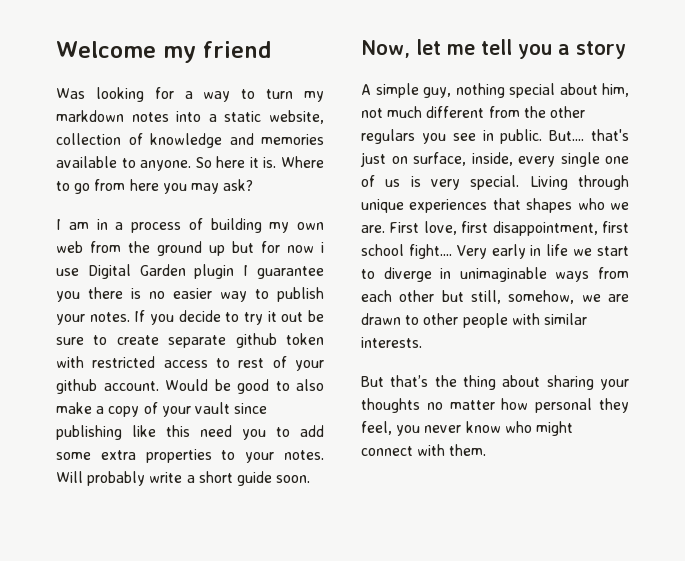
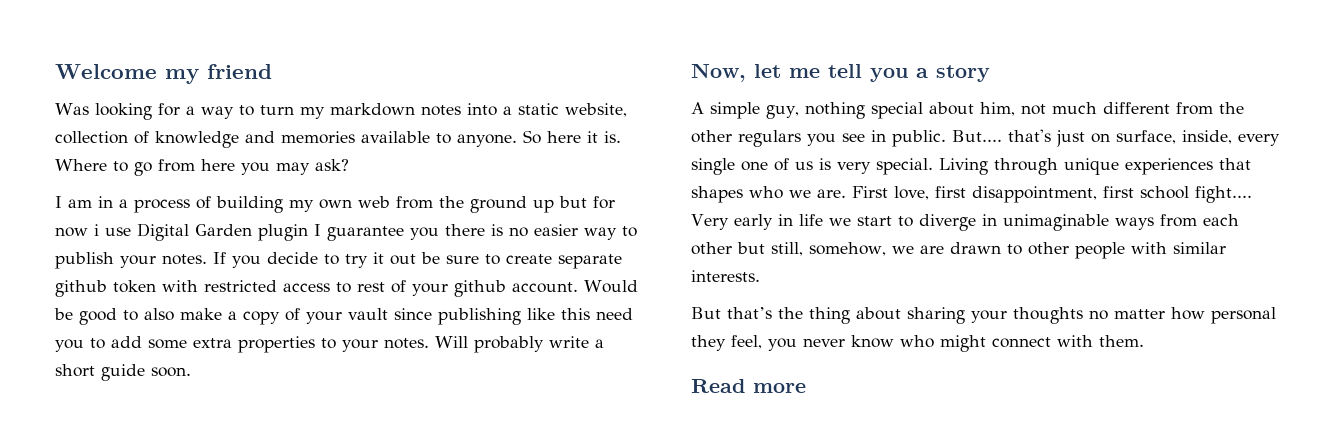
(487, 450) none -> [691,379,806,393] // Read more

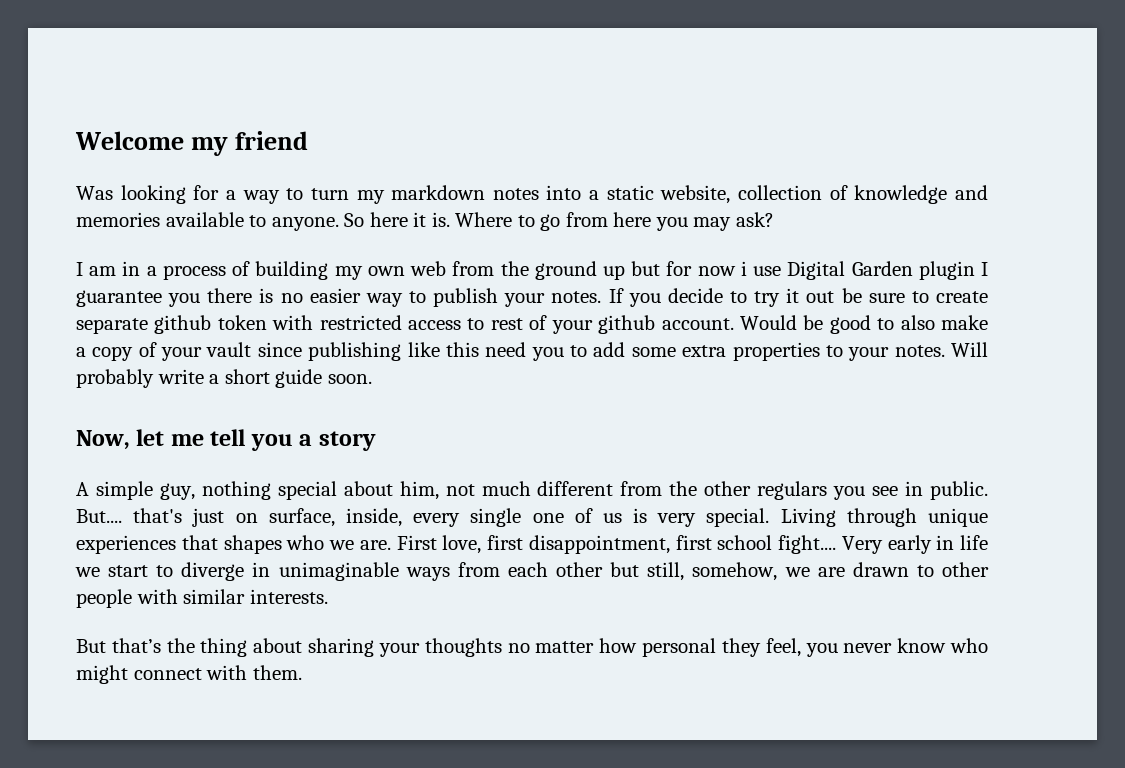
[691,379,806,393] // Read more -> (302, 672) none

